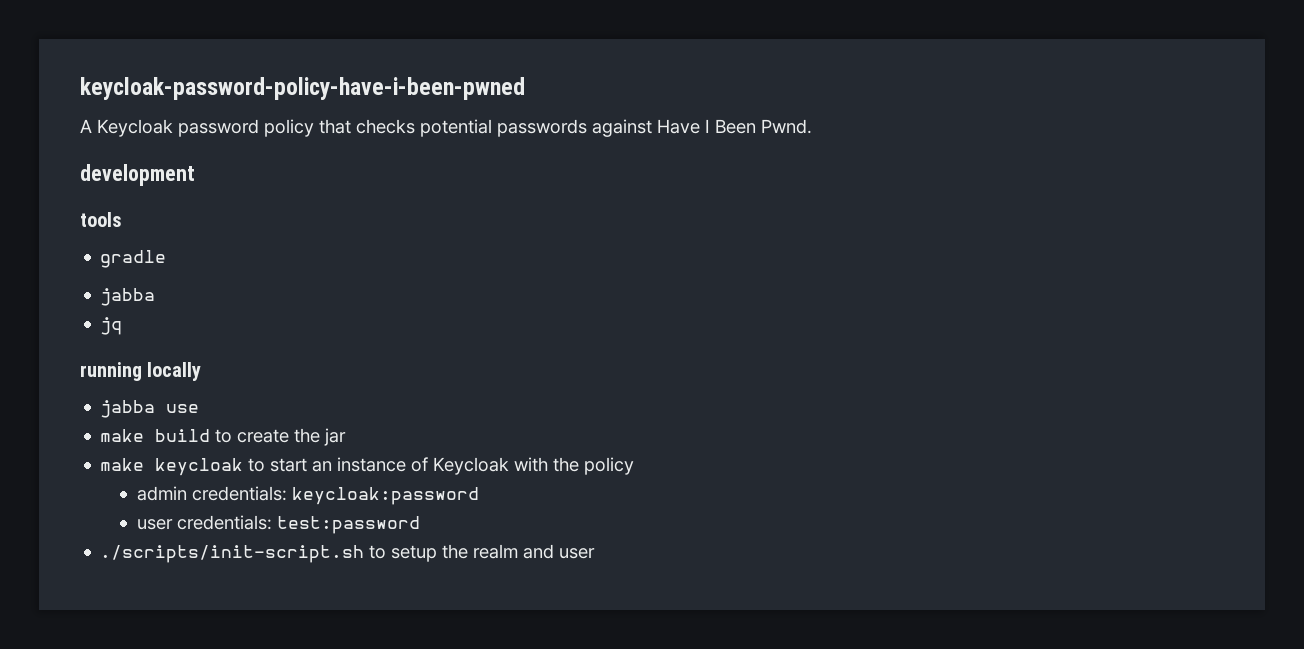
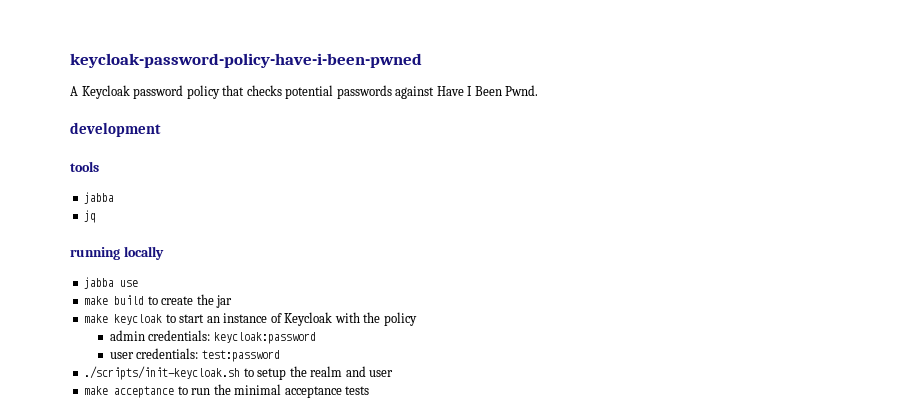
[100,250,167,268] // gradle -> (99, 166) none
[100,545,365,563] ./scripts/init-script.sh -> [84,366,241,380] ./scripts/init-keycloak.sh
(596, 553) none -> [84,384,370,398] // make acceptance to run the minimal acceptance tests

